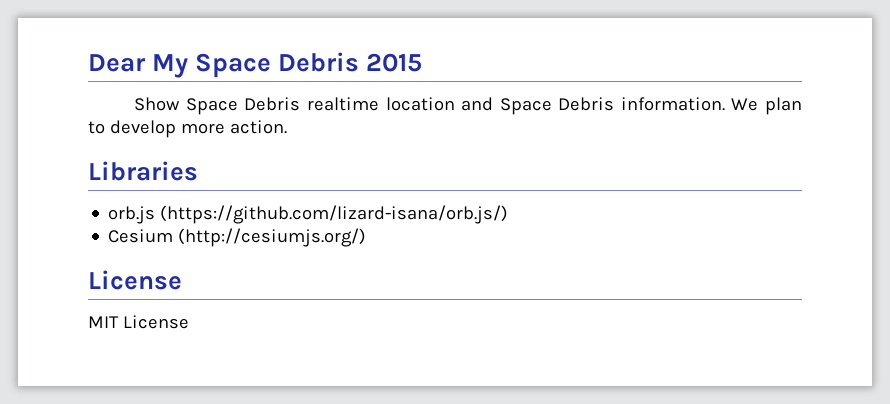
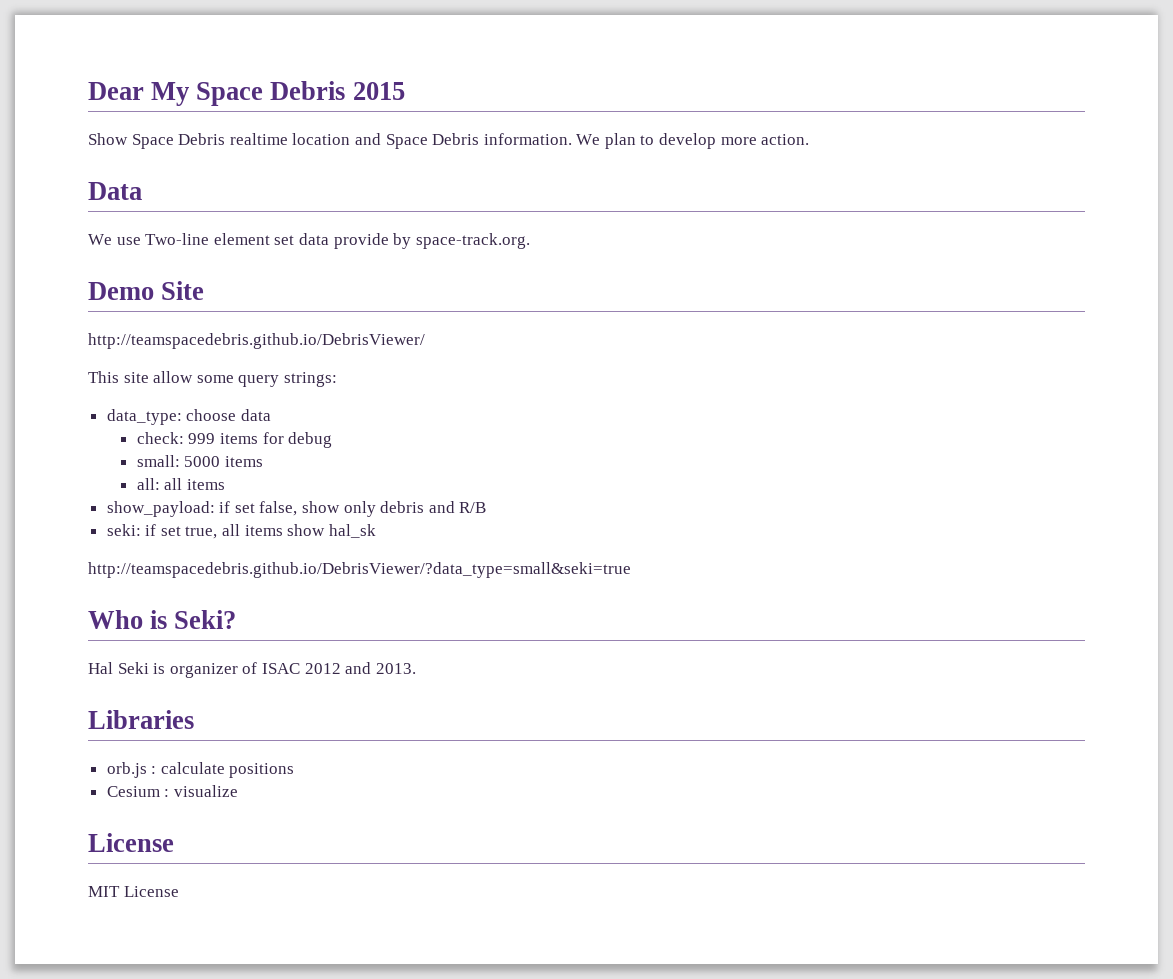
(287, 127) none -> [88,182,142,200] [88,233,530,249] [88,281,205,300] [88,333,425,349] [88,371,337,387] [106,409,271,425] [136,432,333,448] [136,455,263,467] [136,478,225,490] [106,501,487,517] [106,524,376,539] [88,562,631,578] [88,610,237,629] [88,662,416,678] // Data // We use Two-line element set data provide by space-track.org. // Demo Site // http://teamspacedebris.github.io/DebrisViewer/ // This site allow some query strings: // data_type: choose data // check: 999 items for debug // small: 5000 items // all: all items // show_payload: if set false, show only debris and R/B // seki: if set true, all items show hal_sk // http://teamspacedebris.github.io/DebrisViewer/?data_type=small&seki=true // Who is Seki? // Hal Seki is organizer of ISAC 2012 and 2013.
[160,205,509,224] (https://github.com/lizard-isana/orb.js/) -> [151,762,295,778] : calculate positions
[178,228,367,247] (http://cesiumjs.org/) -> [164,785,238,797] : visualize

